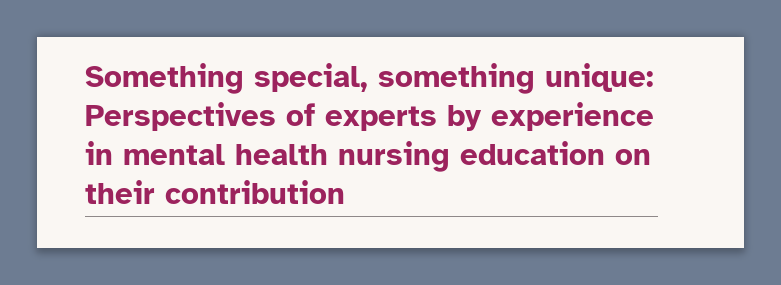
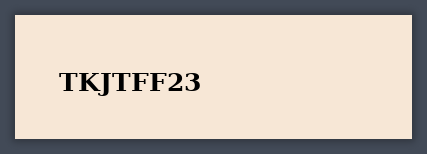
[85,63,654,94] [85,102,654,131] [85,141,651,172] [85,180,345,204] Something special, something unique: Perspectives of experts by experience in mental health nursing education on their contribution -> [59,73,201,96] TKJTFF23

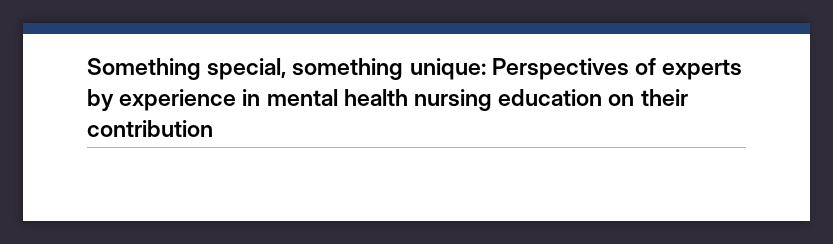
[59,73,201,96] TKJTFF23 -> [87,58,743,80] [87,89,688,111] [87,120,213,137] Something special, something unique: Perspectives of experts by experience in mental health nursing education on their contribution

